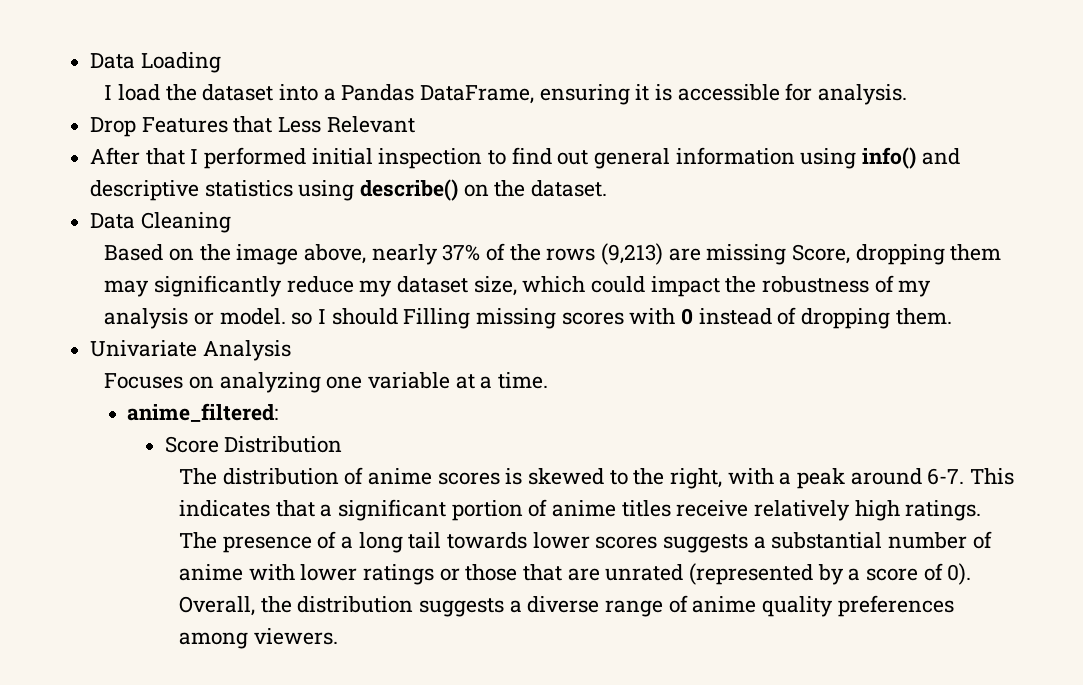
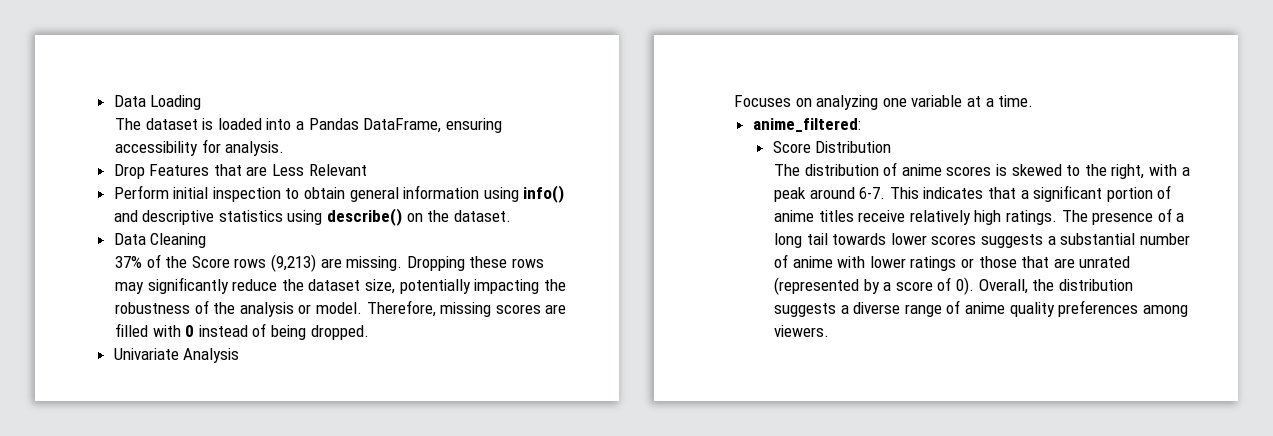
[104,84,274,101] I load the dataset -> [115,118,262,130] The dataset is loaded
[635,84,780,101] it is accessible -> [115,141,199,156] accessibility
(273, 124) none -> [246,166,268,176] are
[90,147,307,169] After that I performed -> [113,185,169,199] Perform
[511,147,589,165] find out -> [304,187,346,199] obtain
[104,244,438,265] Based on the image above, nearly -> (207, 240) none
(541, 252) none -> [191,256,230,268] Score
[706,244,1002,265] missing Score, dropping them -> [346,256,544,271] missing. Dropping these rows
[359,280,393,297] my -> [281,279,304,291] the
[522,276,720,297] which could impact -> [399,279,540,294] potentially impacting
[898,280,932,297] my -> [213,302,236,314] the
[291,308,624,329] so I should Filling missing scores -> [366,300,567,317] [115,323,149,337] Therefore, missing scores are filled
[801,308,952,329] dropping them. -> [270,325,369,340] being dropped.

